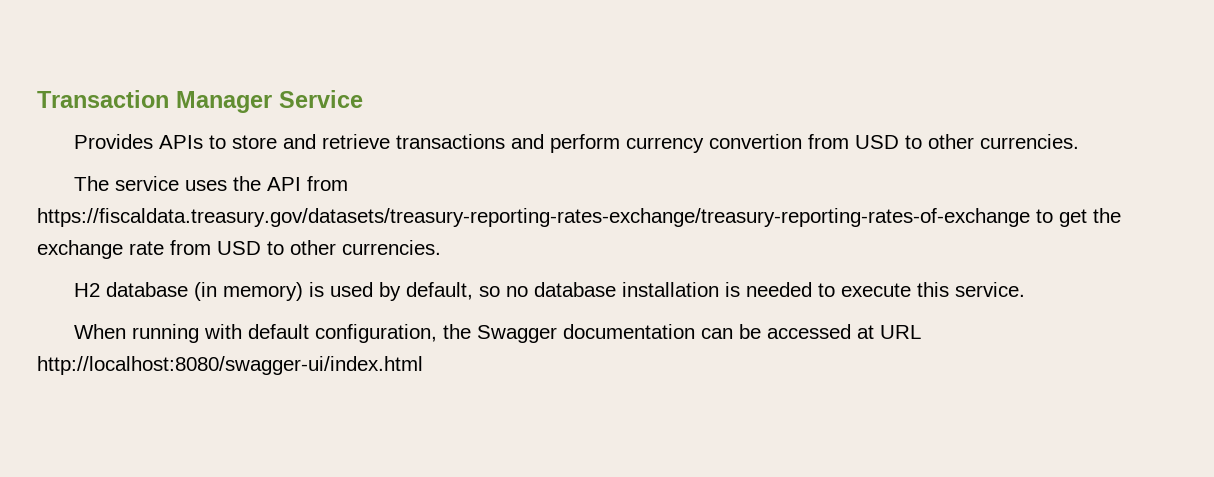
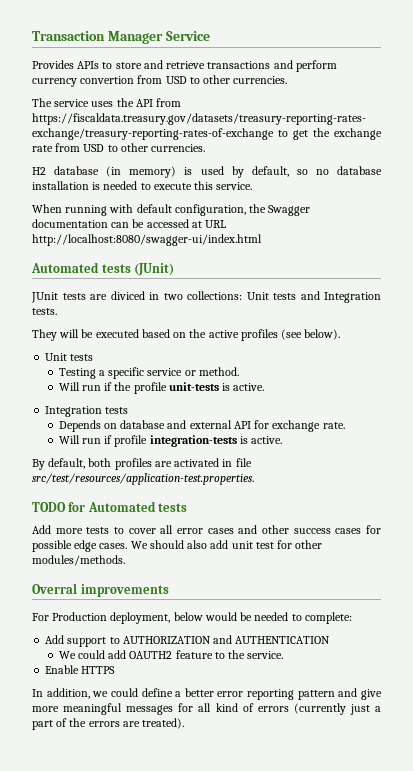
(423, 365) none -> [31,262,175,276] [31,291,381,303] [32,308,57,315] [32,329,341,341] [45,353,94,361] [58,367,239,379] [58,382,265,394] [45,406,129,417] [58,420,345,432] [58,435,283,447] [32,458,252,470] [32,473,254,485] [32,501,188,512] [32,525,382,534] [32,540,323,552] [32,555,125,566] [32,583,169,597] [32,612,352,624] [45,635,331,647] [58,650,284,659] [45,665,116,674] [32,688,382,700] [32,703,381,715] [32,718,185,730] // Automated tests (JUnit) // JUnit tests are diviced in two collections: Unit tests and Integration tests. // They will be executed based on the active profiles (see below). // Unit tests // Testing a specific service or method. // Will run if the profile unit-tests is active. // Integration tests // Depends on database and external API for exchange rate. // Will run if profile integration-tests is active. // By default, both profiles are activated in file src/test/resources/application-test.properties. // TODO for Automated tests // Add more tests to cover all error cases and other success cases for possible edge cases. We should also add unit test for other modules/methods. // Overral improvements // For Production deployment, below would be needed to complete: // Add support to AUTHORIZATION and AUTHENTICATION // We could add OAUTH2 feature to the service. // Enable HTTPS // In addition, we could define a better error reporting pattern and give more meaningful messages for all kind of errors (currently just a part of the errors are treated).

